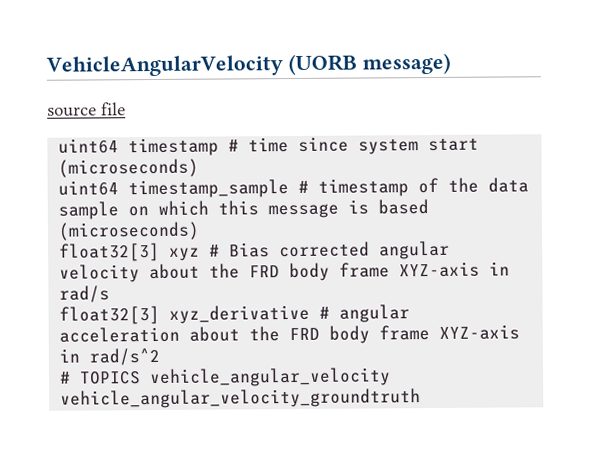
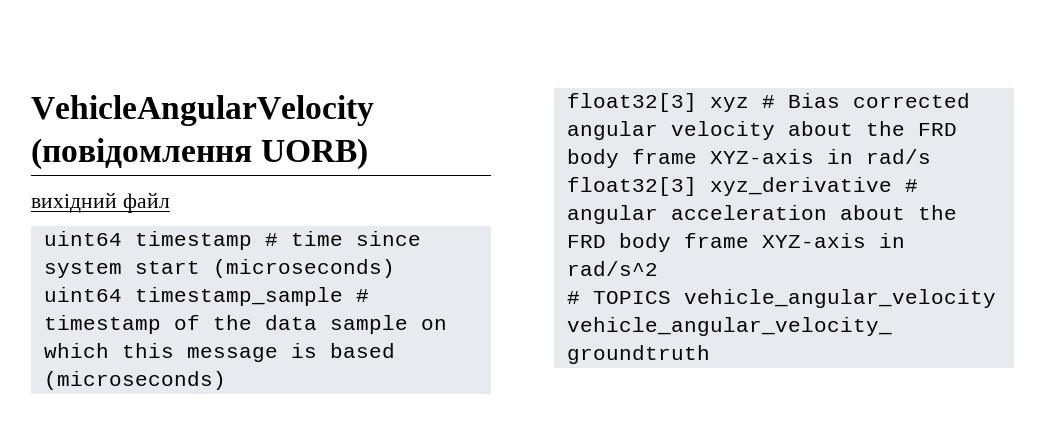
[287,52,451,76] [47,102,126,117] (UORB message) // source file -> [31,138,369,170] [31,192,170,213] (повідомлення UORB) // вихідний файл

